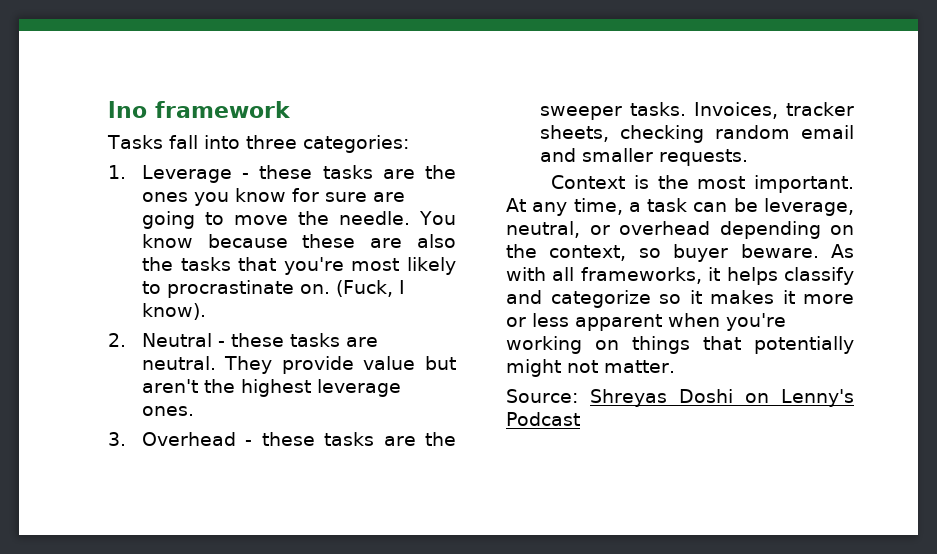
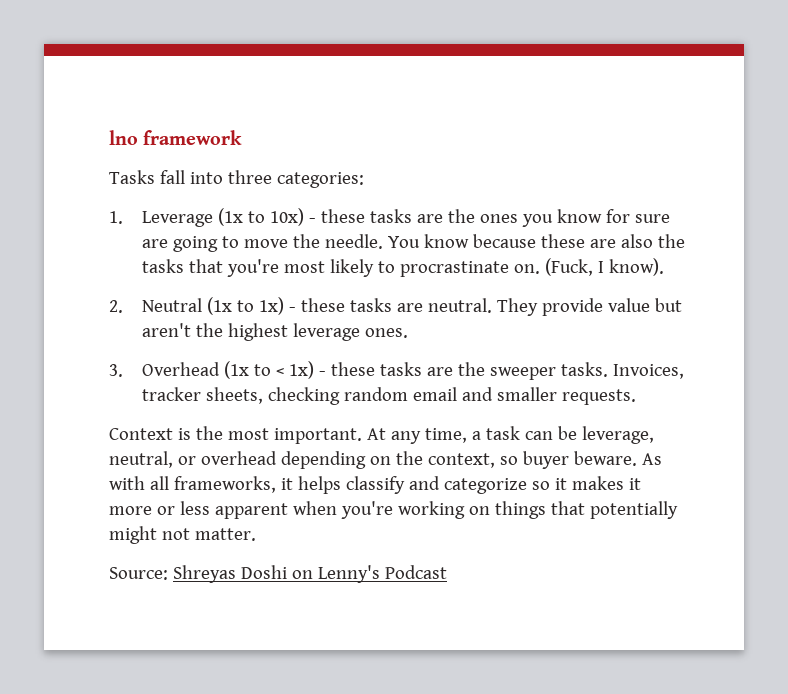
(232, 174) none -> [217,208,304,226] (1x to 10x)
(212, 340) none -> [206,297,284,315] (1x to 1x)
(236, 439) none -> [223,361,314,379] (1x to < 1x)

